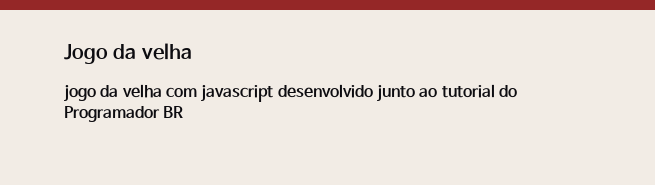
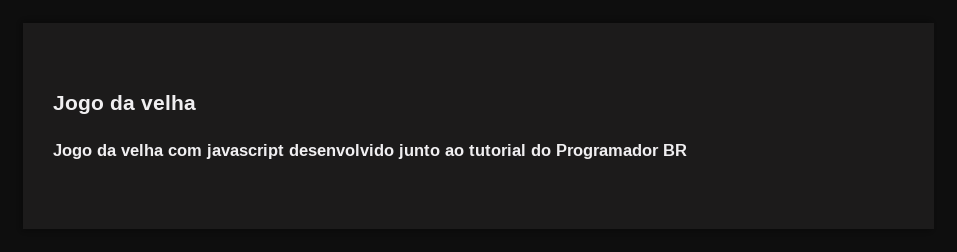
[64,84,96,102] jogo -> [53,144,92,159] Jogo

